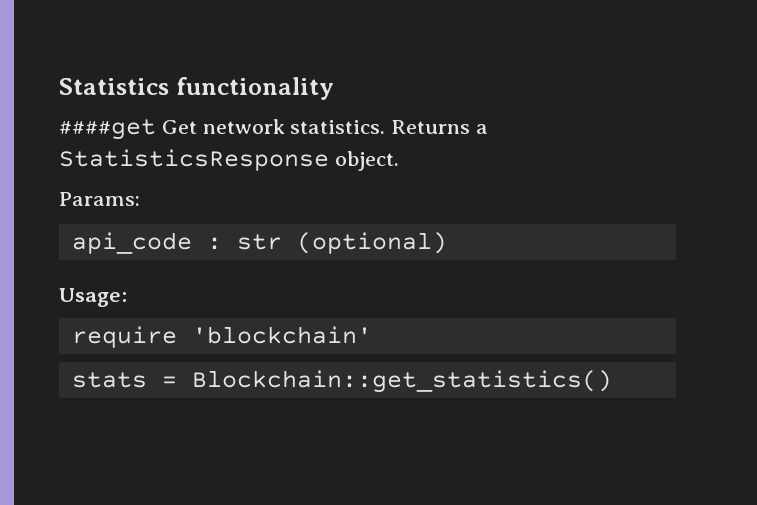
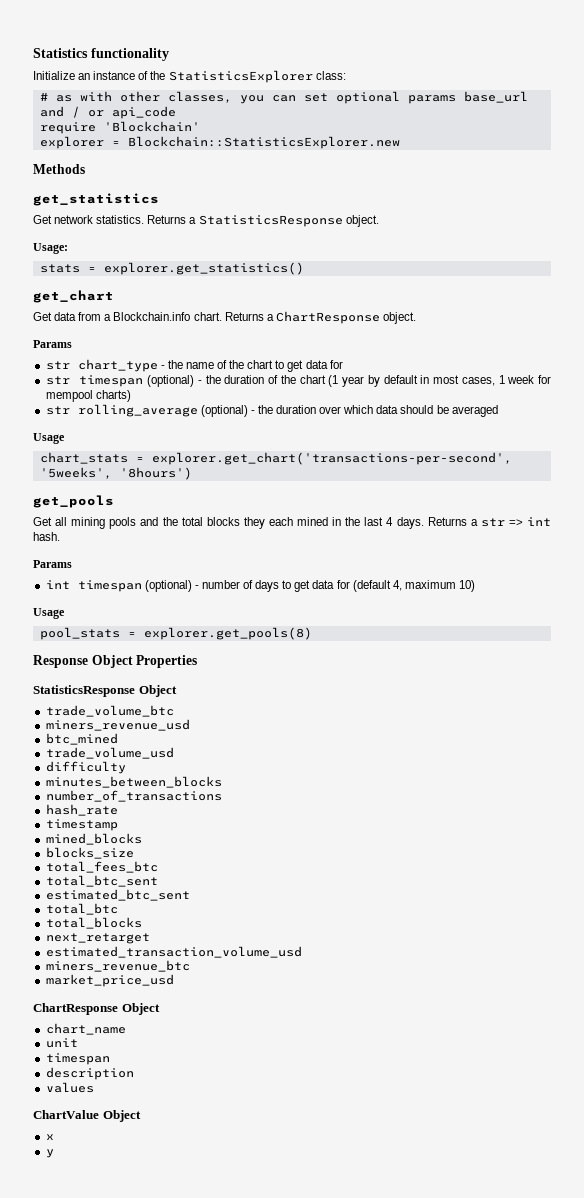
[59,119,156,140] ####get -> [33,70,346,83] [39,91,528,104] [39,106,176,119] [39,121,200,134] [39,136,400,149] [33,164,85,174] [33,193,159,206] Initialize an instance of the StatisticsExplorer class: // # as with other classes, you can set optional params base_url and / or api_code // require 'Blockchain' // explorer = Blockchain::StatisticsExplorer.new // Methods // get_statistics //
[59,192,140,206] [71,232,447,254] // Params: // api_code : str (optional) -> (379, 221) none
[71,326,372,348] // require 'blockchain' -> (68, 248) none
[191,370,612,393] Blockchain::get_statistics() -> [103,262,304,275] [33,290,114,303] [33,311,416,324] [33,340,72,348] [45,359,343,372] [45,375,551,387] [45,390,131,402] [45,404,498,417] [33,433,65,444] [39,452,512,465] [39,467,192,480] [33,495,114,508] [33,517,552,529] [33,532,60,541] [33,560,72,568] [45,580,476,592] [33,608,65,619] [39,627,312,640] [33,655,198,668] [33,685,177,697] [45,705,174,717] [45,719,190,731] [45,733,118,745] [45,747,174,759] [45,761,126,774] [45,776,222,788] [45,790,222,802] [45,804,118,816] [45,819,118,831] [45,833,142,845] [45,847,134,859] [45,861,158,873] [45,875,158,887] [45,889,190,901] [45,903,118,915] [45,917,142,929] [45,933,150,944] [45,946,302,958] [45,960,190,972] [45,974,174,987] [33,1003,160,1015] [45,1023,126,1035] [45,1038,78,1048] [45,1053,110,1065] [45,1067,134,1080] [45,1082,94,1093] [33,1110,141,1122] [45,1134,54,1140] [45,1149,54,1158] explorer.get_statistics() // get_chart // Get data from a Blockchain.info chart. Returns a ChartResponse object. // Params // str chart_type - the name of the chart to get data for // str timespan (optional) - the duration of the chart (1 year by default in most cases, 1 week for mempool charts) // str rolling_average (optional) - the duration over which data should be averaged // Usage // chart_stats = explorer.get_chart('transactions-per-second', '5weeks', '8hours') // get_pools // Get all mining pools and the total blocks they each mined in the last 4 days. Returns a str => int hash. // Params // int timespan (optional) - number of days to get data for (default 4, maximum 10) // Usage // pool_stats = explorer.get_pools(8) // Response Object Properties // StatisticsResponse Object // trade_volume_btc // miners_revenue_usd // btc_mined // trade_volume_usd // difficulty // minutes_between_blocks // number_of_transactions // hash_rate // timestamp // mined_blocks // blocks_size // total_fees_btc // total_btc_sent // estimated_btc_sent // total_btc // total_blocks // next_retarget // estimated_transaction_volume_usd // miners_revenue_btc // market_price_usd // ChartResponse Object // chart_name // unit // timespan // description // values // ChartValue Object // x // y

